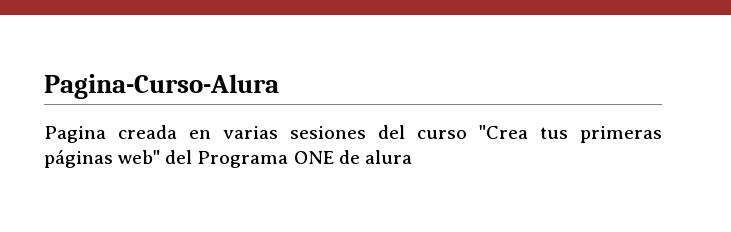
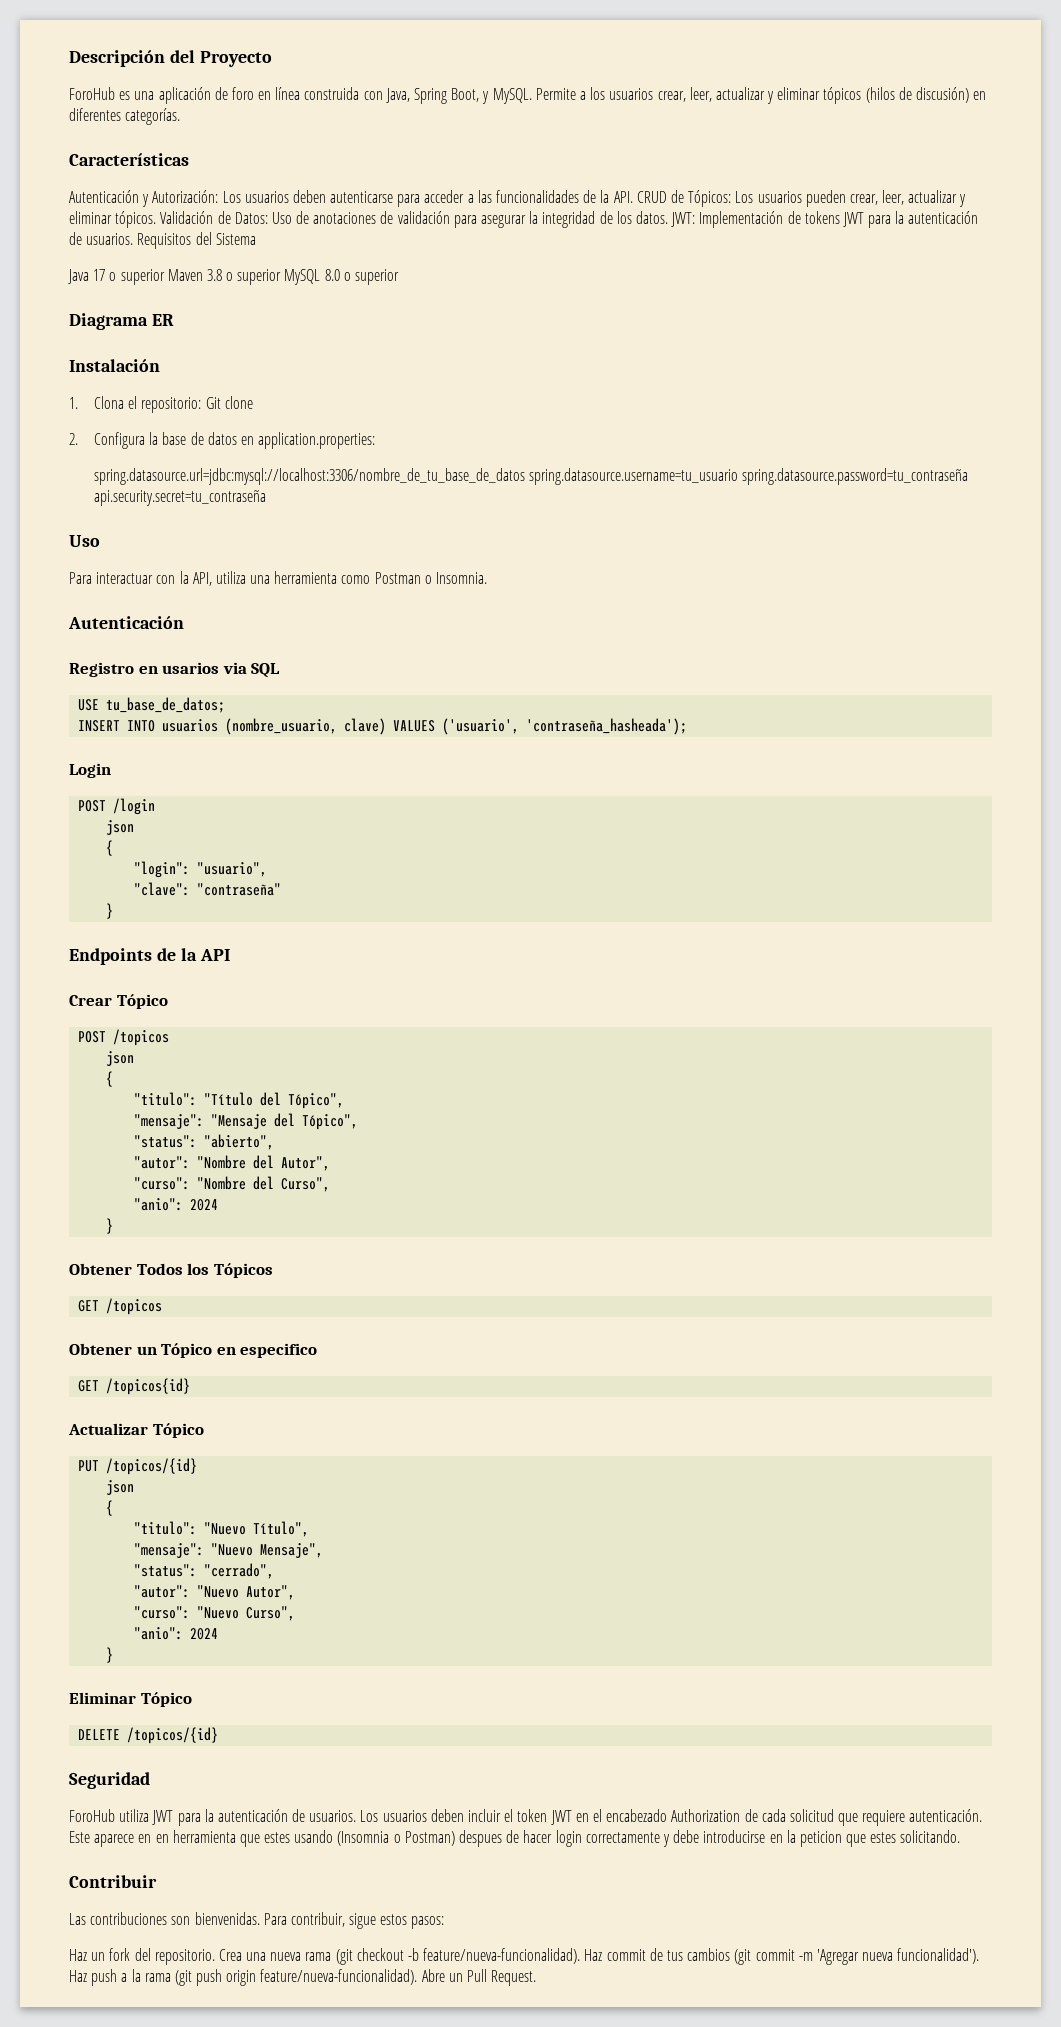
[44,74,279,99] [44,125,662,143] [44,150,412,168] Pagina-Curso-Alura // Pagina creada en varias sesiones del curso "Crea tus primeras páginas web" del Programa ONE de alura -> [69,50,272,67] [69,87,987,104] [69,108,181,125] [69,153,189,166] [69,190,967,207] [69,211,979,228] [69,232,256,249] [68,269,400,285] [69,313,174,330] [69,359,160,372] [69,396,253,413] [69,432,376,449] [94,468,969,485] [94,489,267,506] [69,535,100,547] [69,571,488,586] [68,616,184,629] [69,662,281,678] [78,697,226,713] [78,718,688,735] [69,763,111,778] [78,798,156,815] [106,820,135,835] [106,840,114,856] [134,861,268,878] [134,882,282,896] [106,903,114,919] [69,948,230,965] [69,994,168,1009] [78,1029,170,1046] [106,1051,135,1066] [106,1071,114,1087] [134,1092,345,1109] [134,1113,359,1130] [134,1134,275,1150] [134,1155,331,1171] [134,1176,331,1192] [134,1198,219,1211] [106,1218,114,1234] [69,1263,273,1278] [78,1298,163,1315] [69,1343,318,1358] [78,1378,191,1395] [68,1423,204,1438] [78,1458,198,1475] [106,1480,135,1495] [106,1500,114,1516] [134,1521,310,1537] [134,1543,324,1558] [134,1563,275,1579] [134,1585,296,1600] [134,1606,296,1621] [134,1627,219,1640] [106,1647,114,1663] [69,1692,192,1707] [78,1727,219,1744] [69,1772,150,1789] [69,1809,983,1826] [69,1830,961,1847] [69,1875,157,1888] [69,1912,445,1929] [69,1948,980,1965] [69,1969,537,1986] Descripción del Proyecto // ForoHub es una aplicación de foro en línea construida con Java, Spring Boot, y MySQL. Permite a los usuarios crear, leer, actualizar y eliminar tópicos (hilos de discusión) en diferentes categorías. // Características // Autenticación y Autorización: Los usuarios deben autenticarse para acceder a las funcionalidades de la API. CRUD de Tópicos: Los usuarios pueden crear, leer, actualizar y eliminar tópicos. Validación de Datos: Uso de anotaciones de validación para asegurar la integridad de los datos. JWT: Implementación de tokens JWT para la autenticación de usuarios. Requisitos del Sistema // Java 17 o superior Maven 3.8 o superior MySQL 8.0 o superior // Diagrama ER // Instalación // 1. Clona el repositorio: Git clone // 2. Configura la base de datos en application.properties: // spring.datasource.url=jdbc:mysql://localhost:3306/nombre_de_tu_base_de_datos spring.datasource.username=tu_usuario spring.datasource.password=tu_contraseña api.security.secret=tu_contraseña // Uso // Para interactuar con la API, utiliza una herramienta como Postman o Insomnia. // Autenticación // Registro en usarios via SQL // USE tu_base_de_datos; // INSERT INTO usuarios (nombre_usuario, clave) VALUES ('usuario', 'contraseña_hasheada'); // Login // POST /login // json // { // "login": "usuario", // "clave": "contraseña" // } // Endpoints de la API // Crear Tópico // POST /topicos // json // { // "titulo": "Título del Tópico", // "mensaje": "Mensaje del Tópico", // "status": "abierto", // "autor": "Nombre del Autor", // "curso": "Nombre del Curso", // "anio": 2024 // } // Obtener Todos los Tópicos // GET /topicos // Obtener un Tópico en especifico // GET /topicos{id} // Actualizar Tópico // PUT /topicos/{id} // json // { // "titulo": "Nuevo Título", // "mensaje": "Nuevo Mensaje", // "status": "cerrado", // "autor": "Nuevo Autor", // "curso": "Nuevo Curso", // "anio": 2024 // } // Eliminar Tópico // DELETE /topicos/{id} // Seguridad // ForoHub utiliza JWT para la autenticación de usuarios. Los usuarios deben incluir el token JWT en el encabezado Authorization de cada solicitud que requiere autenticación. Este aparece en en herramienta que estes usando (Insomnia o Postman) despues de hacer login correctamente y debe introducirse en la peticion que estes solicitando. // Contribuir // Las contribuciones son bienvenidas. Para contribuir, sigue estos pasos: // Haz un fork del repositorio. Crea una nueva rama (git checkout -b feature/nueva-funcionalidad). Haz commit de tus cambios (git commit -m 'Agregar nueva funcionalidad'). Haz push a la rama (git push origin feature/nueva-funcionalidad). Abre un Pull Request.

